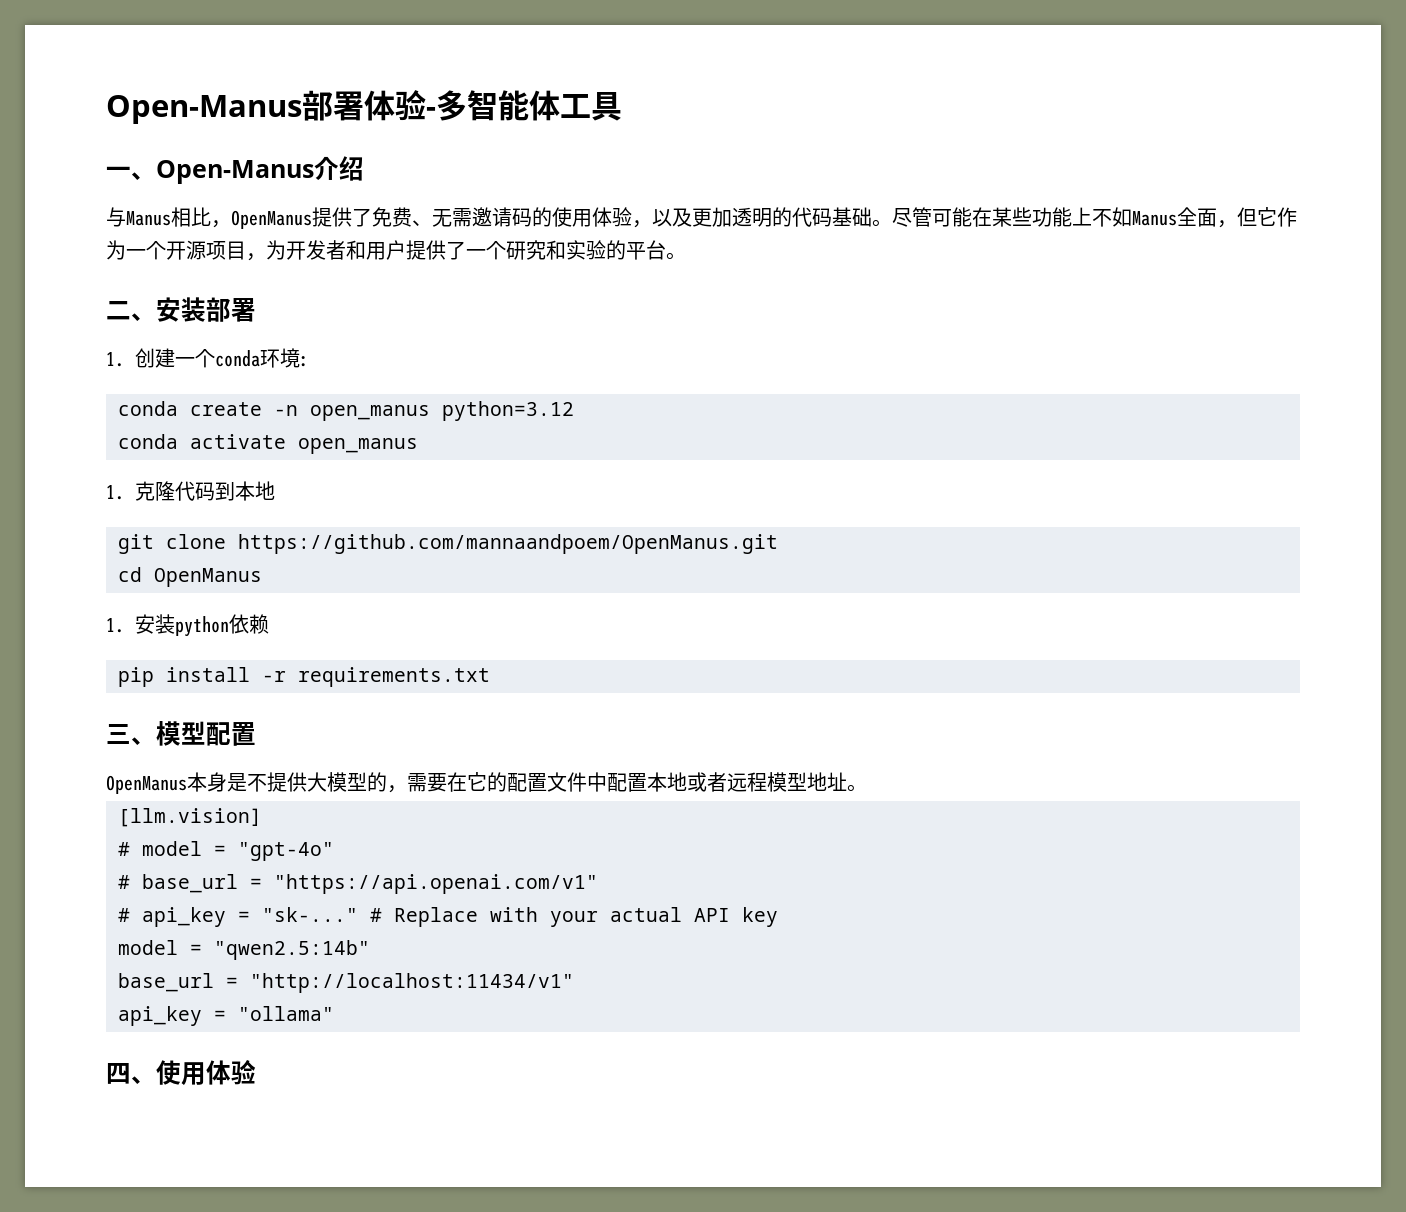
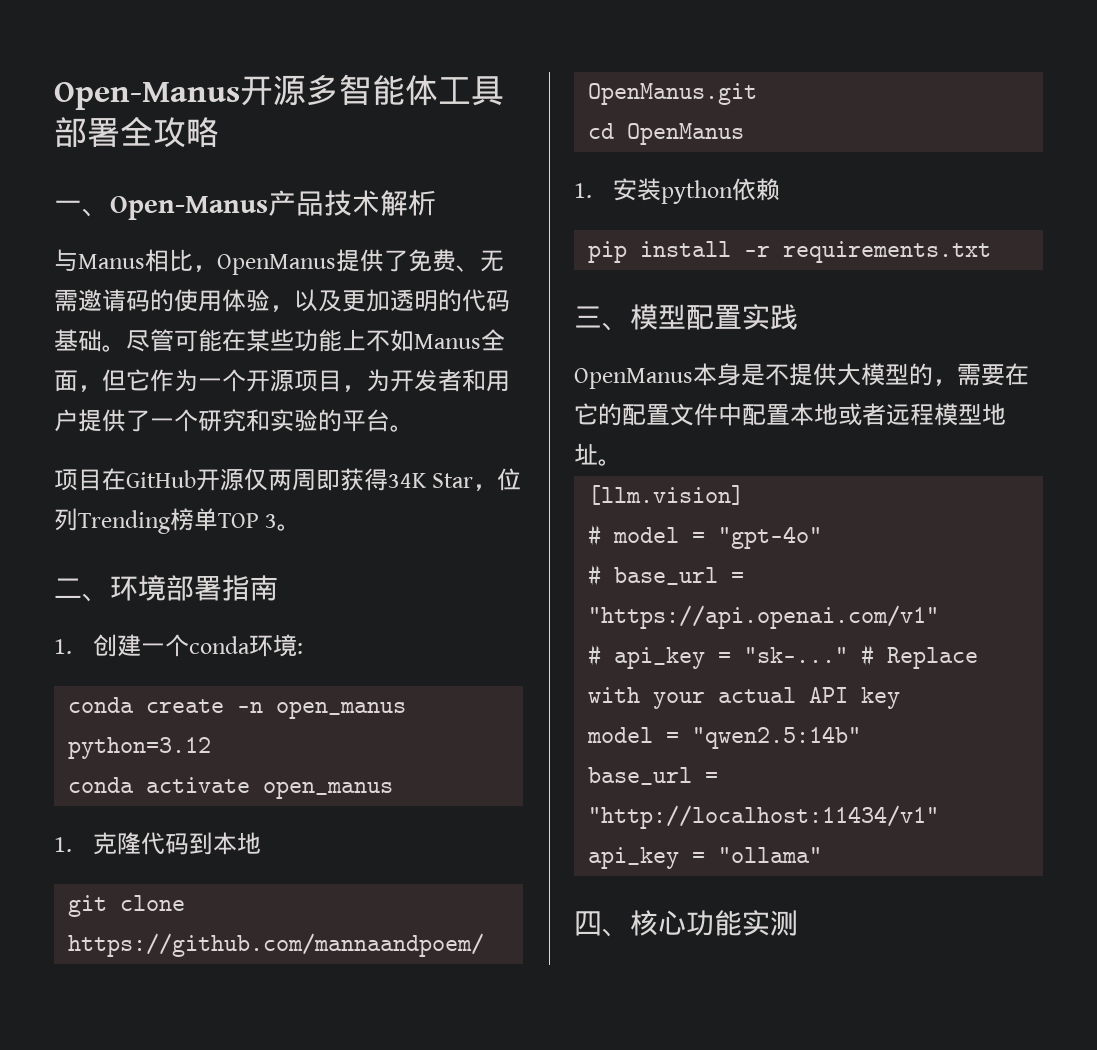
[106,90,436,124] Open-Manus部署体验- -> [54,75,306,110] Open-Manus开源
(622, 106) none -> [54,117,219,148] 部署全攻略
[314,156,364,181] 介绍 -> [268,190,436,216] 产品技术解析
(686, 256) none -> [54,468,522,491] [54,508,302,534] // 项目在GitHub开源仅两周即获得34K Star，位列Trending榜单TOP 3。
[156,297,256,322] 安装部署 -> [110,575,278,601] 环境部署指南
(256, 734) none -> [742,304,798,330] 实践
[156,1060,256,1085] 使用体验 -> [630,910,798,936] 核心功能实测

